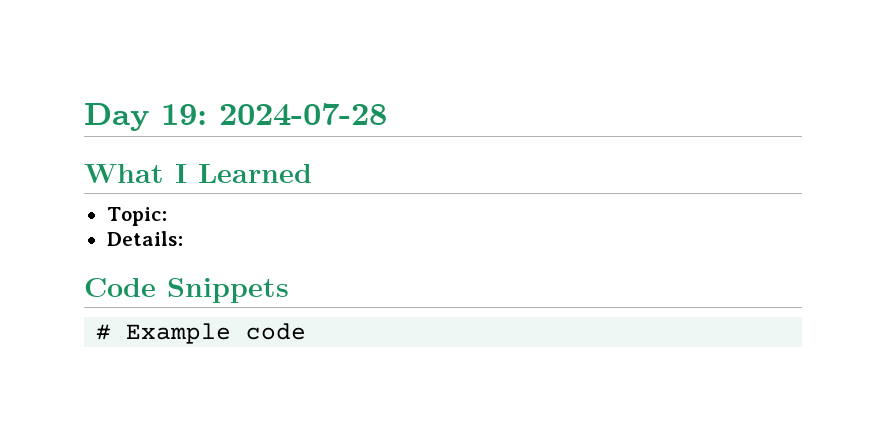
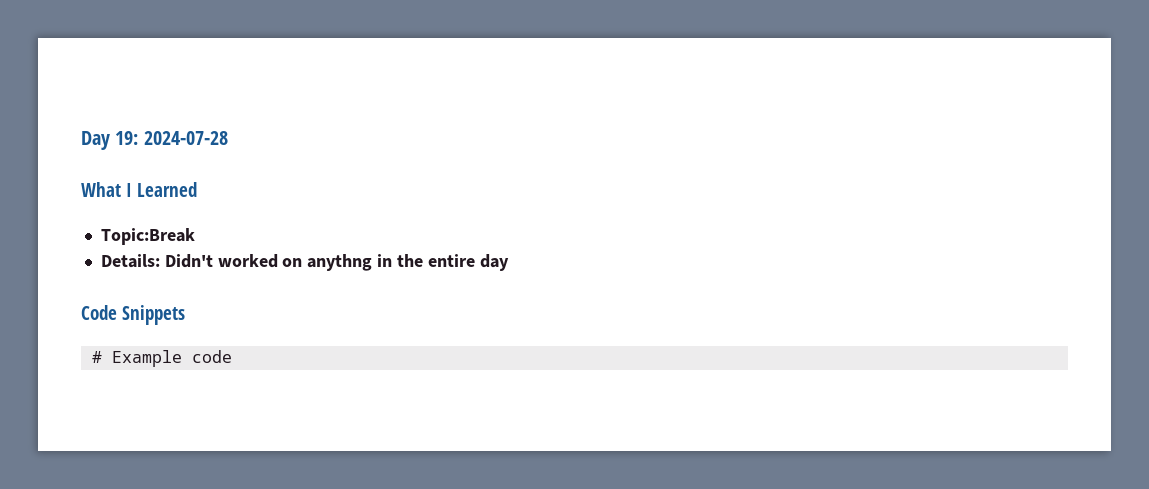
[106,207,167,226] Topic: -> [100,228,195,245] Topic:Break
(183, 238) none -> [164,254,509,271] Didn't worked on anythng in the entire day

